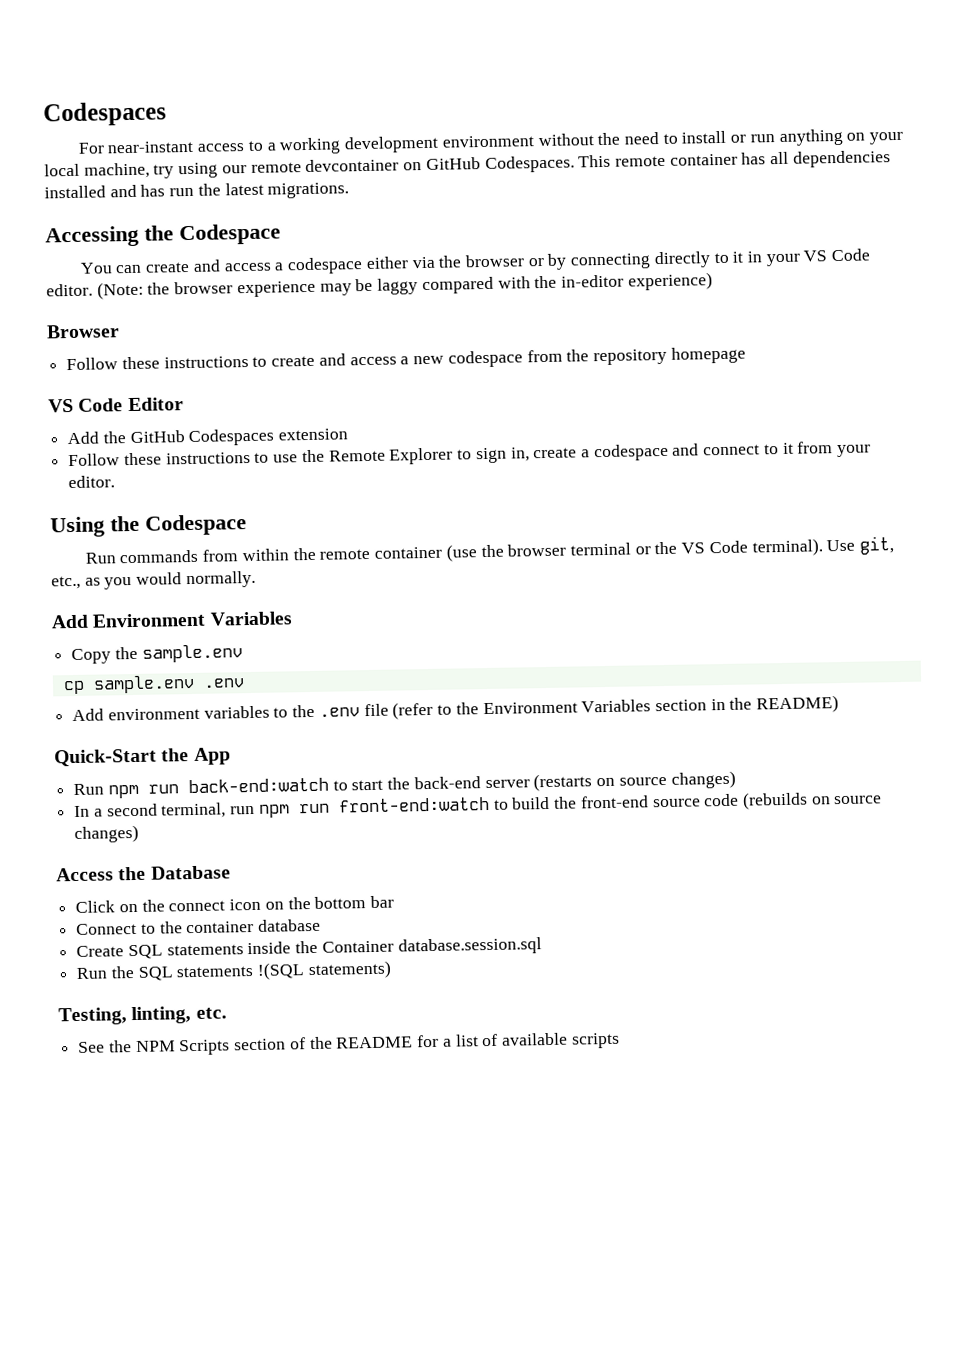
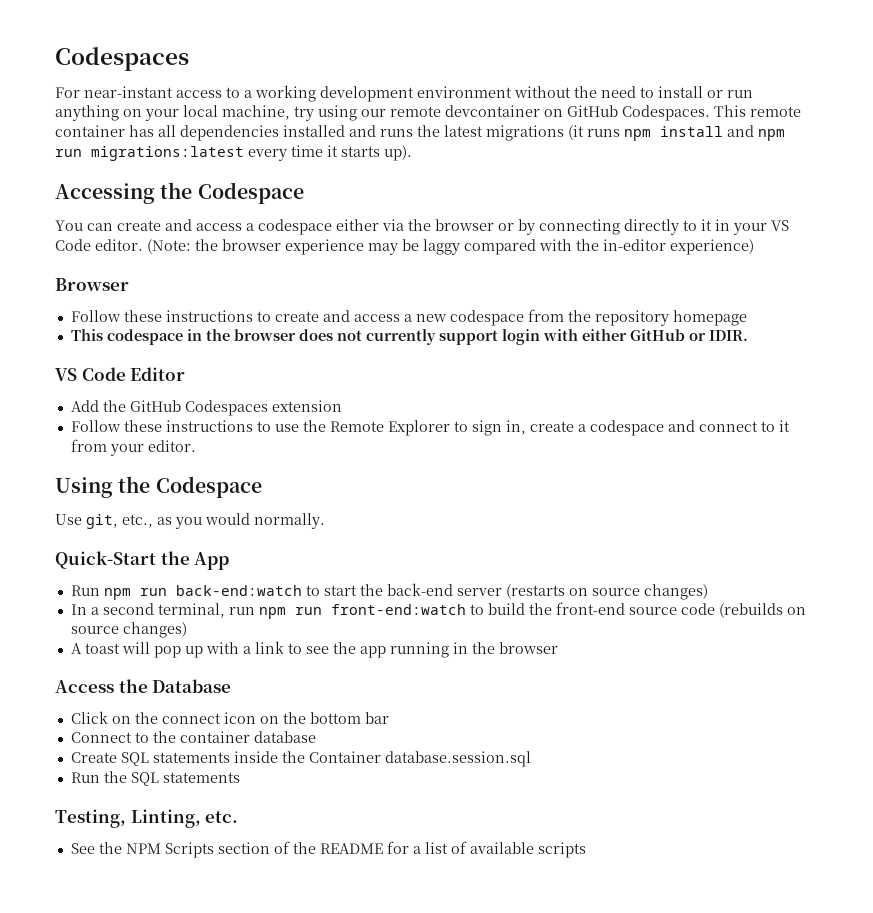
[140,182,350,199] has run the latest migrations. -> [380,125,785,141] [55,145,412,161] runs the latest migrations (it runs npm install and npm run migrations:latest every time it starts up).
(746, 355) none -> [70,329,748,345] // This codespace in the browser does not currently support login with either GitHub or IDIR.
[84,538,823,564] Run commands from within the remote container (use the browser terminal or the VS Code terminal). -> (262, 487) none
[51,611,293,629] [71,644,243,665] [62,674,245,695] [72,695,840,722] // Add Environment Variables // Copy the sample.env // cp sample.env .env // Add environment variables to the .env file (refer to the Environment Variables section in the README) -> (325, 521) none
(140, 834) none -> [70,641,558,658] // A toast will pop up with a link to see the app running in the browser
[257,960,392,980] !(SQL statements) -> (240, 777) none
[131,1006,192,1025] linting, -> [130,809,201,828] Linting,

